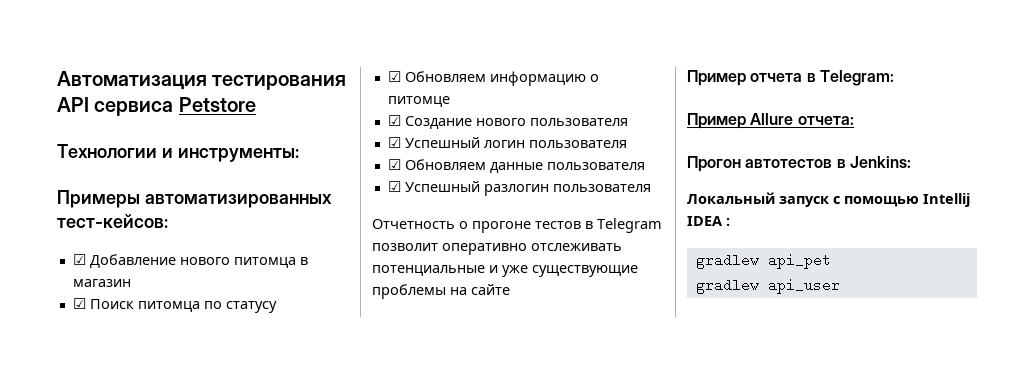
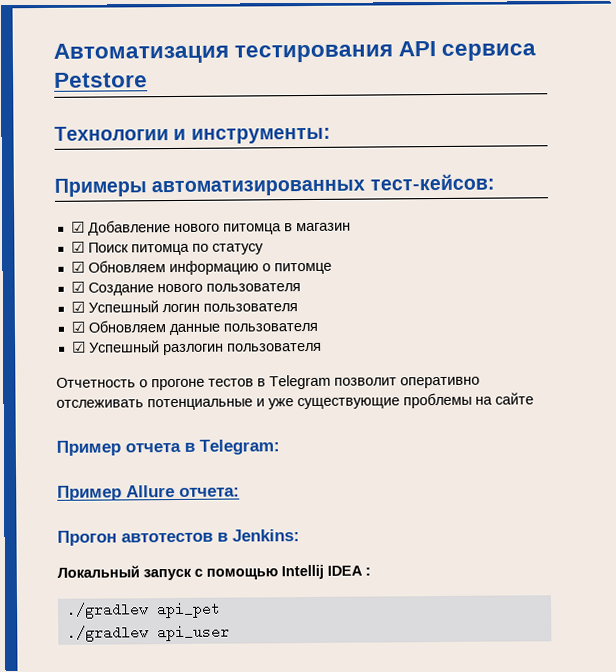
[695,253,759,269] gradlew -> [65,602,149,619] ./gradlew
[695,278,759,294] gradlew -> [66,625,149,642] ./gradlew

